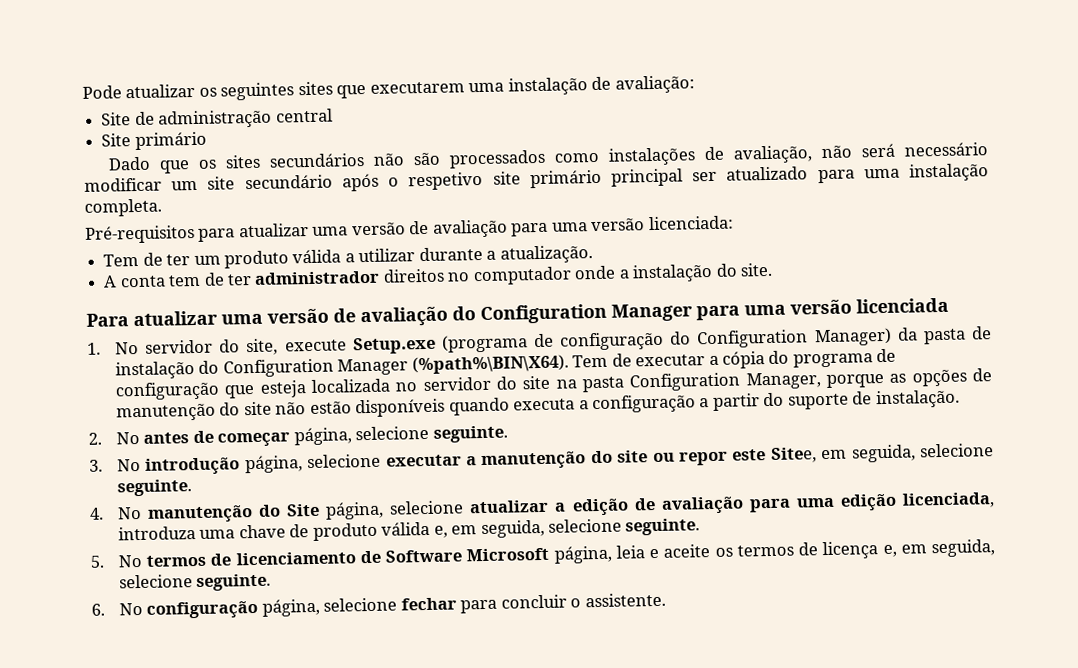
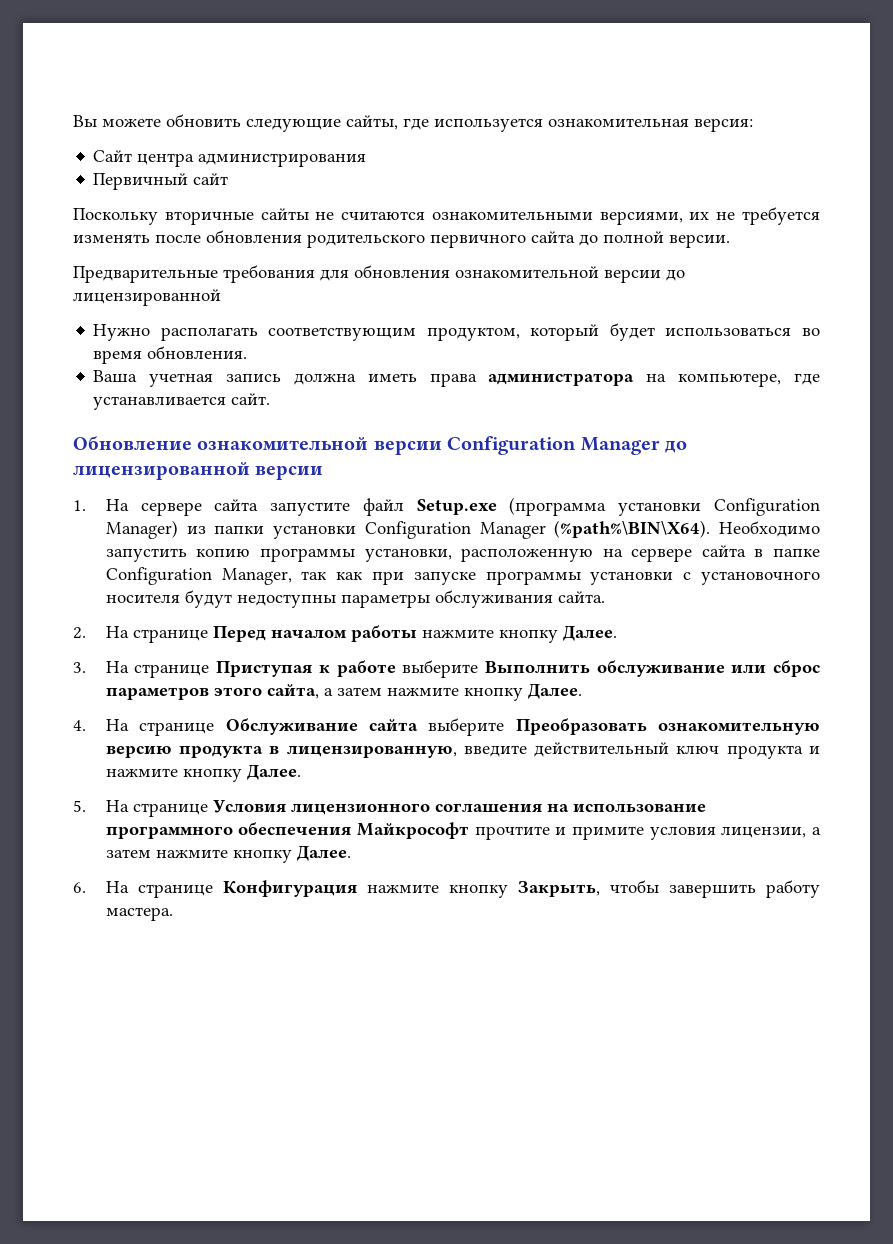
[82,75,695,101] [101,108,333,129] [101,131,207,151] [108,142,989,174] [84,163,989,192] [84,198,162,217] [85,215,734,244] [103,245,593,269] [103,262,774,288] [86,297,949,328] [87,326,992,356] [114,348,897,380] [114,368,993,401] [115,389,960,422] [88,425,508,448] [89,443,994,476] [116,479,192,497] [89,492,995,524] [117,518,701,541] [90,539,996,568] [118,573,272,592] [91,592,666,620] Pode atualizar os seguintes sites que executarem uma instalação de avaliação: // Site de administração central // Site primário // Dado que os sites secundários não são processados como instalações de avaliação, não será necessário modificar um site secundário após o respetivo site primário principal ser atualizado para uma instalação completa. // Pré-requisitos para atualizar uma versão de avaliação para uma versão licenciada: // Tem de ter um produto válida a utilizar durante a atualização. // A conta tem de ter administrador direitos no computador onde a instalação do site. // Para atualizar uma versão de avaliação do Configuration Manager para uma versão licenciada // 1. No servidor do site, execute Setup.exe (programa de configuração do Configuration Manager) da pasta de instalação do Configuration Manager (%path%\BIN\X64). Tem de executar a cópia do programa de configuração que esteja localizada no servidor do site na pasta Configuration Manager, porque as opções de manutenção do site não estão disponíveis quando executa a configuração a partir do suporte de instalação. // 2. No antes de começar página, selecione seguinte. // 3. No introdução página, selecione executar a manutenção do site ou repor este Sitee, em seguida, selecione seguinte. // 4. No manutenção do Site página, selecione atualizar a edição de avaliação para uma edição licenciada, introduza uma chave de produto válida e, em seguida, selecione seguinte. // 5. No termos de licenciamento de Software Microsoft página, leia e aceite os termos de licença e, em seguida, selecione seguinte. // 6. No configuração página, selecione fechar para concluir o assistente. -> [73,114,753,132] [93,150,367,167] [93,173,229,190] [73,207,821,225] [73,230,730,248] [73,265,685,283] [73,289,221,306] [93,323,820,341] [93,346,248,364] [93,370,821,387] [93,393,271,410] [73,436,687,455] [73,461,324,480] [73,497,821,516] [105,520,820,539] [105,545,821,562] [105,567,820,585] [105,590,605,608] [73,625,617,643] [73,660,821,678] [105,684,582,701] [73,718,820,736] [105,742,821,759] [105,765,301,782] [73,800,706,817] [105,822,822,840] [105,846,351,863] [73,880,821,898] [105,907,173,921] Вы можете обновить следующие сайты, где используется ознакомительная версия: // Сайт центра администрирования // Первичный сайт // Поскольку вторичные сайты не считаются ознакомительными версиями, их не требуется изменять после обновления родительского первичного сайта до полной версии. // Предварительные требования для обновления ознакомительной версии до лицензированной // Нужно располагать соответствующим продуктом, который будет использоваться во время обновления. // Ваша учетная запись должна иметь права администратора на компьютере, где устанавливается сайт. // Обновление ознакомительной версии Configuration Manager до лицензированной версии // 1. На сервере сайта запустите файл Setup.exe (программа установки Configuration Manager) из папки установки Configuration Manager (%path%\BIN\X64). Необходимо запустить копию программы установки, расположенную на сервере сайта в папке Configuration Manager, так как при запуске программы установки с установочного носителя будут недоступны параметры обслуживания сайта. // 2. На странице Перед началом работы нажмите кнопку Далее. // 3. На странице Приступая к работе выберите Выполнить обслуживание или сброс параметров этого сайта, а затем нажмите кнопку Далее. // 4. На странице Обслуживание сайта выберите Преобразовать ознакомительную версию продукта в лицензированную, введите действительный ключ продукта и нажмите кнопку Далее. // 5. На странице Условия лицензионного соглашения на использование программного обеспечения Майкрософт прочтите и примите условия лицензии, а затем нажмите кнопку Далее. // 6. На странице Конфигурация нажмите кнопку Закрыть, чтобы завершить работу мастера.

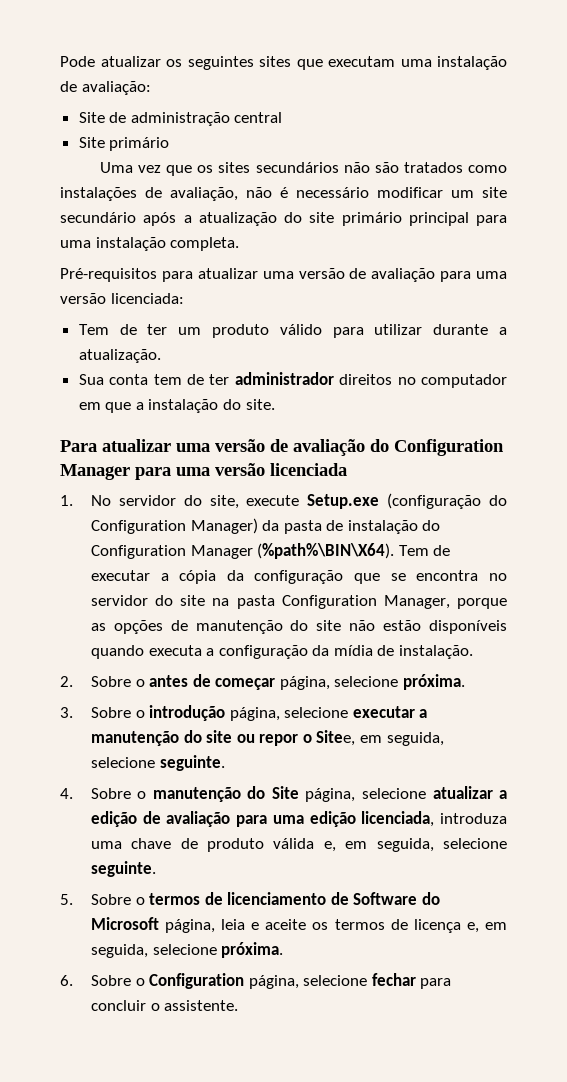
[73,114,753,132] [93,150,367,167] [93,173,229,190] [73,207,821,225] [73,230,730,248] [73,265,685,283] [73,289,221,306] [93,323,820,341] [93,346,248,364] [93,370,821,387] [93,393,271,410] [73,436,687,455] [73,461,324,480] [73,497,821,516] [105,520,820,539] [105,545,821,562] [105,567,820,585] [105,590,605,608] [73,625,617,643] [73,660,821,678] [105,684,582,701] [73,718,820,736] [105,742,821,759] [105,765,301,782] [73,800,706,817] [105,822,822,840] [105,846,351,863] [73,880,821,898] [105,907,173,921] Вы можете обновить следующие сайты, где используется ознакомительная версия: // Сайт центра администрирования // Первичный сайт // Поскольку вторичные сайты не считаются ознакомительными версиями, их не требуется изменять после обновления родительского первичного сайта до полной версии. // Предварительные требования для обновления ознакомительной версии до лицензированной // Нужно располагать соответствующим продуктом, который будет использоваться во время обновления. // Ваша учетная запись должна иметь права администратора на компьютере, где устанавливается сайт. // Обновление ознакомительной версии Configuration Manager до лицензированной версии // 1. На сервере сайта запустите файл Setup.exe (программа установки Configuration Manager) из папки установки Configuration Manager (%path%\BIN\X64). Необходимо запустить копию программы установки, расположенную на сервере сайта в папке Configuration Manager, так как при запуске программы установки с установочного носителя будут недоступны параметры обслуживания сайта. // 2. На странице Перед началом работы нажмите кнопку Далее. // 3. На странице Приступая к работе выберите Выполнить обслуживание или сброс параметров этого сайта, а затем нажмите кнопку Далее. // 4. На странице Обслуживание сайта выберите Преобразовать ознакомительную версию продукта в лицензированную, введите действительный ключ продукта и нажмите кнопку Далее. // 5. На странице Условия лицензионного соглашения на использование программного обеспечения Майкрософт прочтите и примите условия лицензии, а затем нажмите кнопку Далее. // 6. На странице Конфигурация нажмите кнопку Закрыть, чтобы завершить работу мастера. -> [60,56,507,70] [60,81,151,95] [78,112,283,126] [78,137,170,151] [99,162,507,176] [60,187,507,201] [60,212,507,226] [60,237,240,251] [60,268,507,282] [60,293,184,304] [78,324,508,338] [78,349,161,363] [78,372,508,388] [78,399,275,413] [60,439,504,456] [60,463,347,480] [60,493,508,509] [90,518,441,534] [90,543,451,559] [90,570,507,584] [90,595,507,609] [90,620,507,634] [90,645,474,659] [60,674,466,690] [60,705,428,721] [90,730,444,746] [90,755,225,771] [60,786,507,802] [90,811,507,827] [90,838,507,852] [90,861,156,877] [60,892,441,905] [90,917,507,933] [90,942,284,958] [60,973,452,989] [90,1000,239,1011] Pode atualizar os seguintes sites que executam uma instalação de avaliação: // Site de administração central // Site primário // Uma vez que os sites secundários não são tratados como instalações de avaliação, não é necessário modificar um site secundário após a atualização do site primário principal para uma instalação completa. // Pré-requisitos para atualizar uma versão de avaliação para uma versão licenciada: // Tem de ter um produto válido para utilizar durante a atualização. // Sua conta tem de ter administrador direitos no computador em que a instalação do site. // Para atualizar uma versão de avaliação do Configuration Manager para uma versão licenciada // 1. No servidor do site, execute Setup.exe (configuração do Configuration Manager) da pasta de instalação do Configuration Manager (%path%\BIN\X64). Tem de executar a cópia da configuração que se encontra no servidor do site na pasta Configuration Manager, porque as opções de manutenção do site não estão disponíveis quando executa a configuração da mídia de instalação. // 2. Sobre o antes de começar página, selecione próxima. // 3. Sobre o introdução página, selecione executar a manutenção do site ou repor o Sitee, em seguida, selecione seguinte. // 4. Sobre o manutenção do Site página, selecione atualizar a edição de avaliação para uma edição licenciada, introduza uma chave de produto válida e, em seguida, selecione seguinte. // 5. Sobre o termos de licenciamento de Software do Microsoft página, leia e aceite os termos de licença e, em seguida, selecione próxima. // 6. Sobre o Configuration página, selecione fechar para concluir o assistente.

